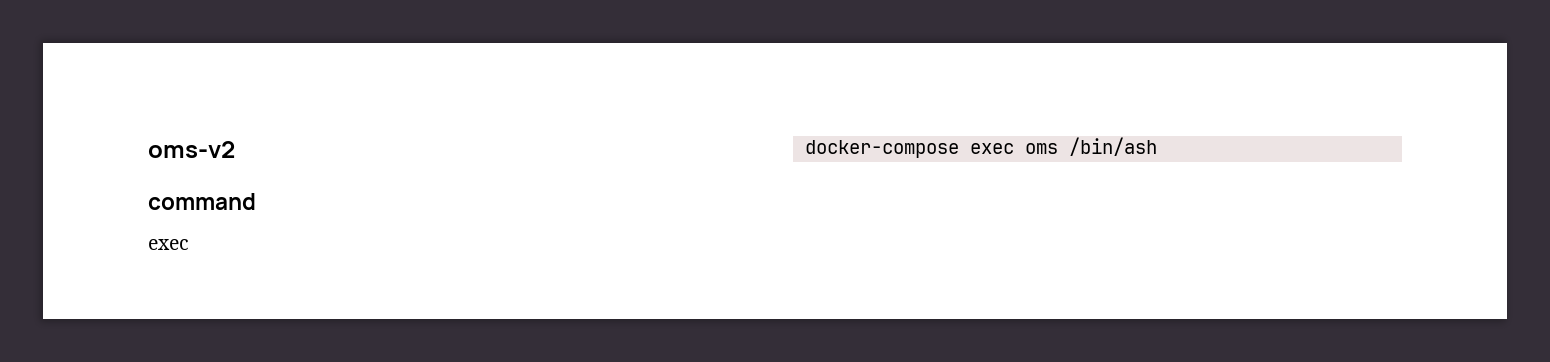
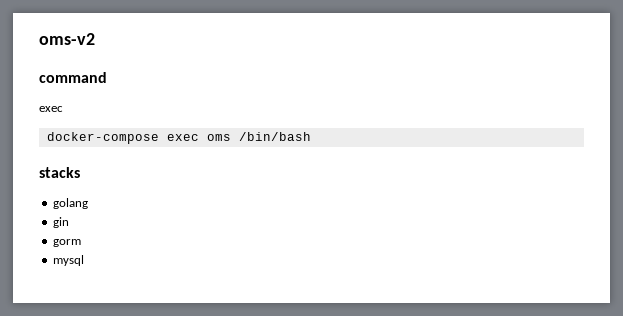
[1068,137,1157,156] /bin/ash -> [238,132,311,141] [39,167,80,178] [52,198,88,209] [52,217,69,228] [52,239,81,247] [52,255,84,266] /bin/bash // stacks // golang // gin // gorm // mysql

